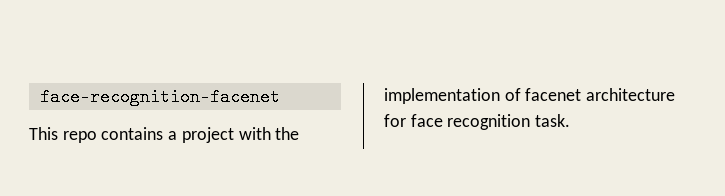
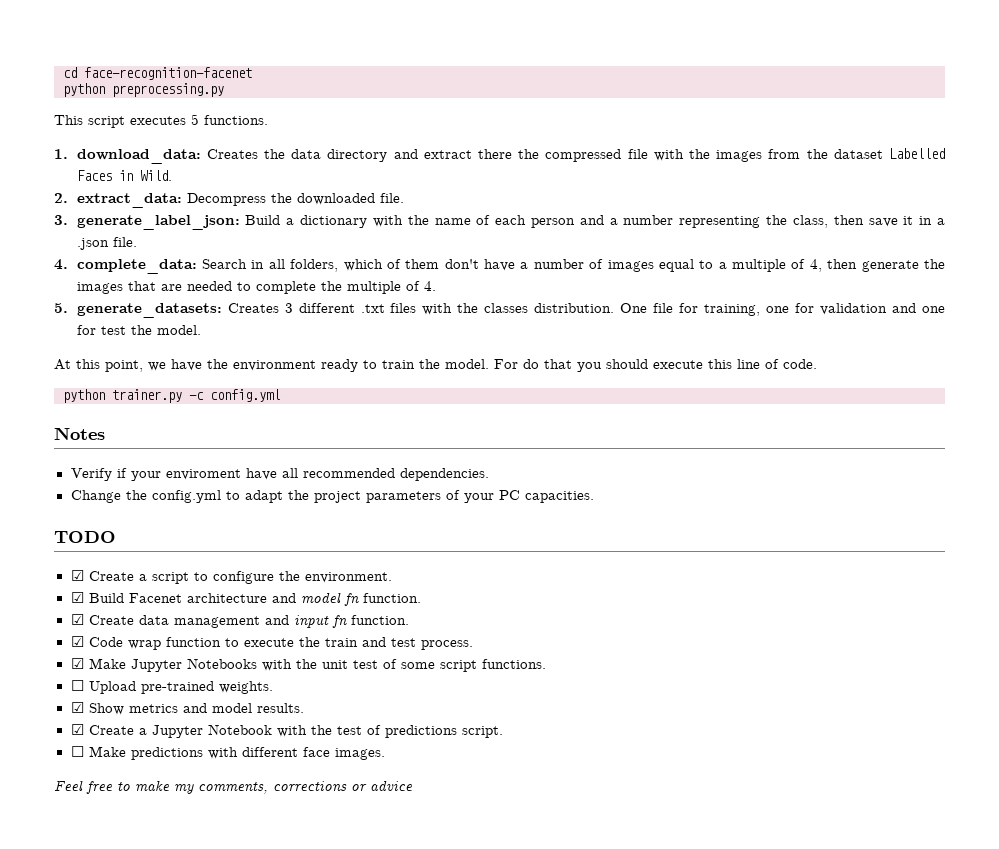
(39, 97) none -> [63,67,77,78] cd
(280, 97) none -> [63,83,224,97] // python preprocessing.py
[62,127,300,143] [384,88,676,104] [384,114,571,130] repo contains a project with the implementation of facenet architecture for face recognition task. -> [88,114,268,128] [54,148,945,164] [76,170,172,181] [54,193,404,208] [54,215,946,230] [76,237,137,250] [54,259,946,274] [76,281,436,294] [54,303,945,318] [76,325,201,335] [54,359,817,372] [63,389,280,403] [54,427,105,440] [70,468,489,481] [70,490,594,503] [54,531,116,543] [70,570,392,584] [70,592,421,606] [70,614,409,628] [70,636,473,650] [70,658,546,672] [70,680,273,694] [70,702,304,715] [70,724,503,738] [70,746,385,760] [54,780,413,794] script executes 5 functions. // 1. download_data: Creates the data directory and extract there the compressed file with the images from the dataset Labelled Faces in Wild. // 2. extract_data: Decompress the downloaded file. // 3. generate_label_json: Build a dictionary with the name of each person and a number representing the class, then save it in a .json file. // 4. complete_data: Search in all folders, which of them don't have a number of images equal to a multiple of 4, then generate the images that are needed to complete the multiple of 4. // 5. generate_datasets: Creates 3 different .txt files with the classes distribution. One file for training, one for validation and one for test the model. // At this point, we have the environment ready to train the model. For do that you should execute this line of code. // python trainer.py -c config.yml // Notes // Verify if your enviroment have all recommended dependencies. // Change the config.yml to adapt the project parameters of your PC capacities. // TODO // ☑ Create a script to configure the environment. // ☑ Build Facenet architecture and model fn function. // ☑ Create data management and input fn function. // ☑ Code wrap function to execute the train and test process. // ☑ Make Jupyter Notebooks with the unit test of some script functions. // ☐ Upload pre-trained weights. // ☑ Show metrics and model results. // ☑ Create a Jupyter Notebook with the test of predictions script. // ☐ Make predictions with different face images. // Feel free to make my comments, corrections or advice

